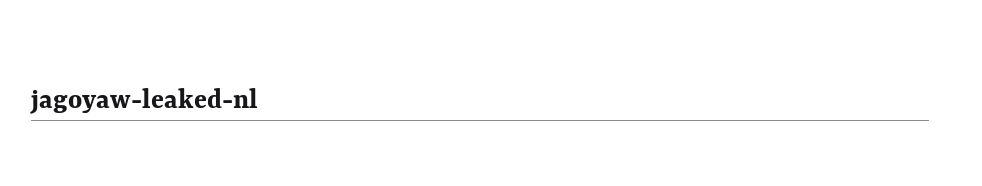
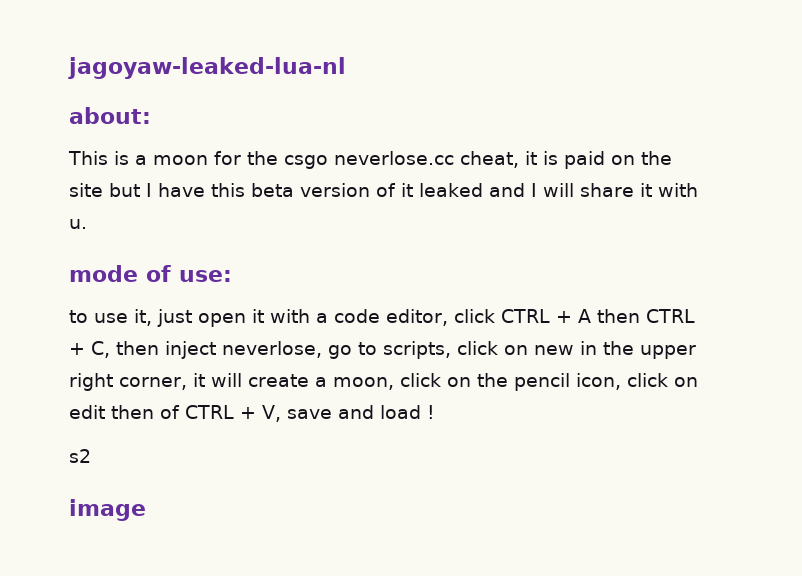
[30,88,258,114] jagoyaw-leaked-nl -> [68,57,346,79] [69,107,151,124] [68,151,672,169] [69,183,698,197] [69,219,87,229] [69,265,232,282] [69,309,695,327] [69,341,696,359] [69,373,698,391] [69,405,435,422] [69,449,91,463] [69,499,146,521] jagoyaw-leaked-lua-nl // about: // This is a moon for the csgo neverlose.cc cheat, it is paid on the site but I have this beta version of it leaked and I will share it with u. // mode of use: // to use it, just open it with a code editor, click CTRL + A then CTRL + C, then inject neverlose, go to scripts, click on new in the upper right corner, it will create a moon, click on the pencil icon, click on edit then of CTRL + V, save and load ! // s2 // image

